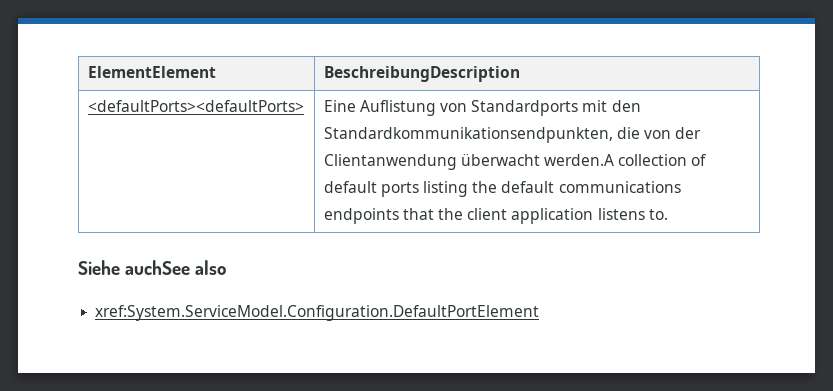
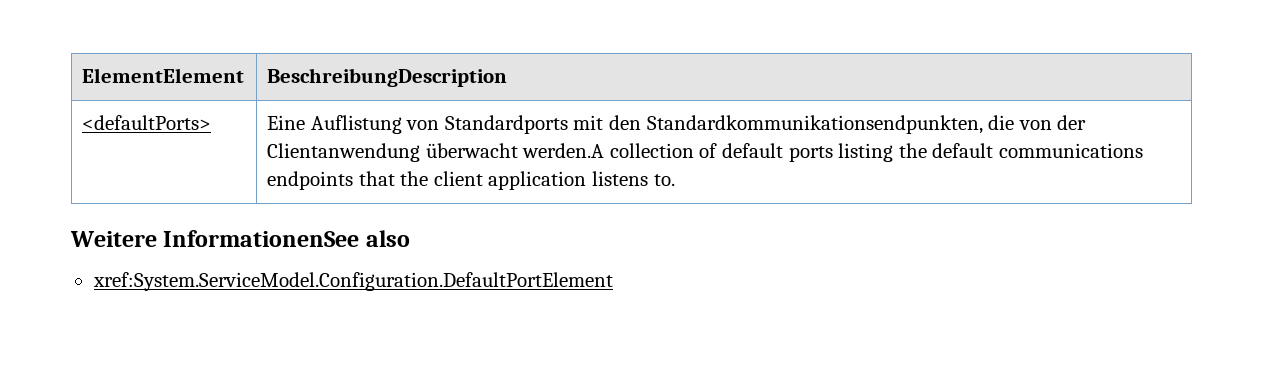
[87,100,304,112] <defaultPorts><defaultPorts> -> [82,115,212,130] <defaultPorts>
[78,260,191,275] Siehe auchSee -> [70,230,360,247] Weitere InformationenSee

